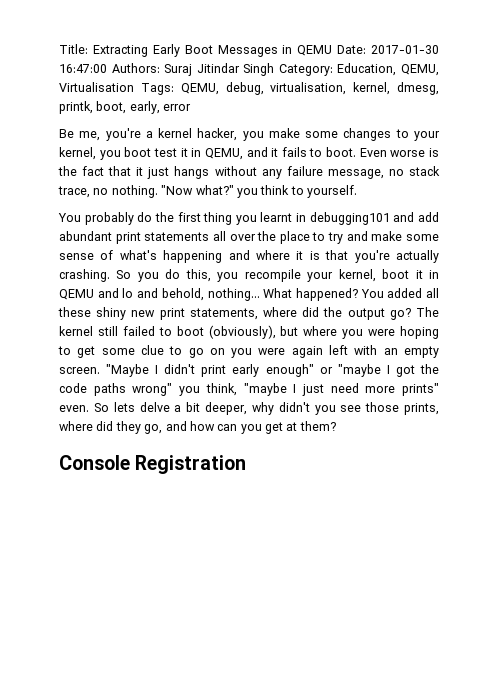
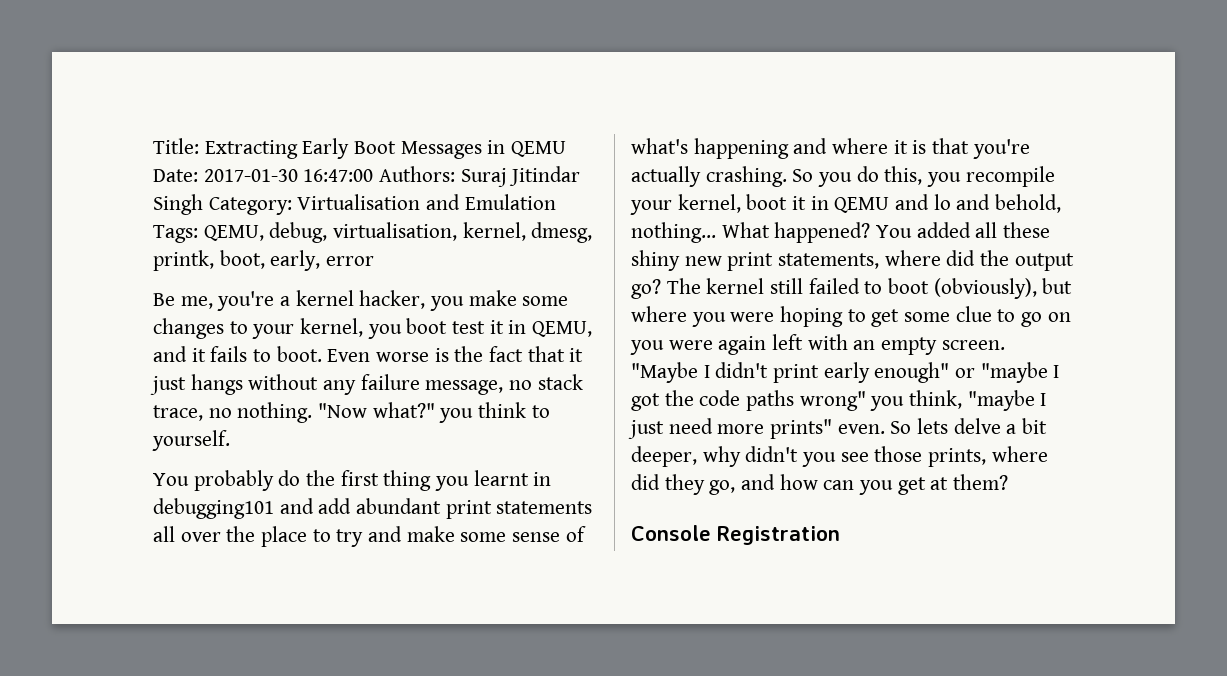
[337,63,439,76] [59,82,134,92] Education, QEMU, Virtualisation -> [297,194,556,210] Virtualisation and Emulation

